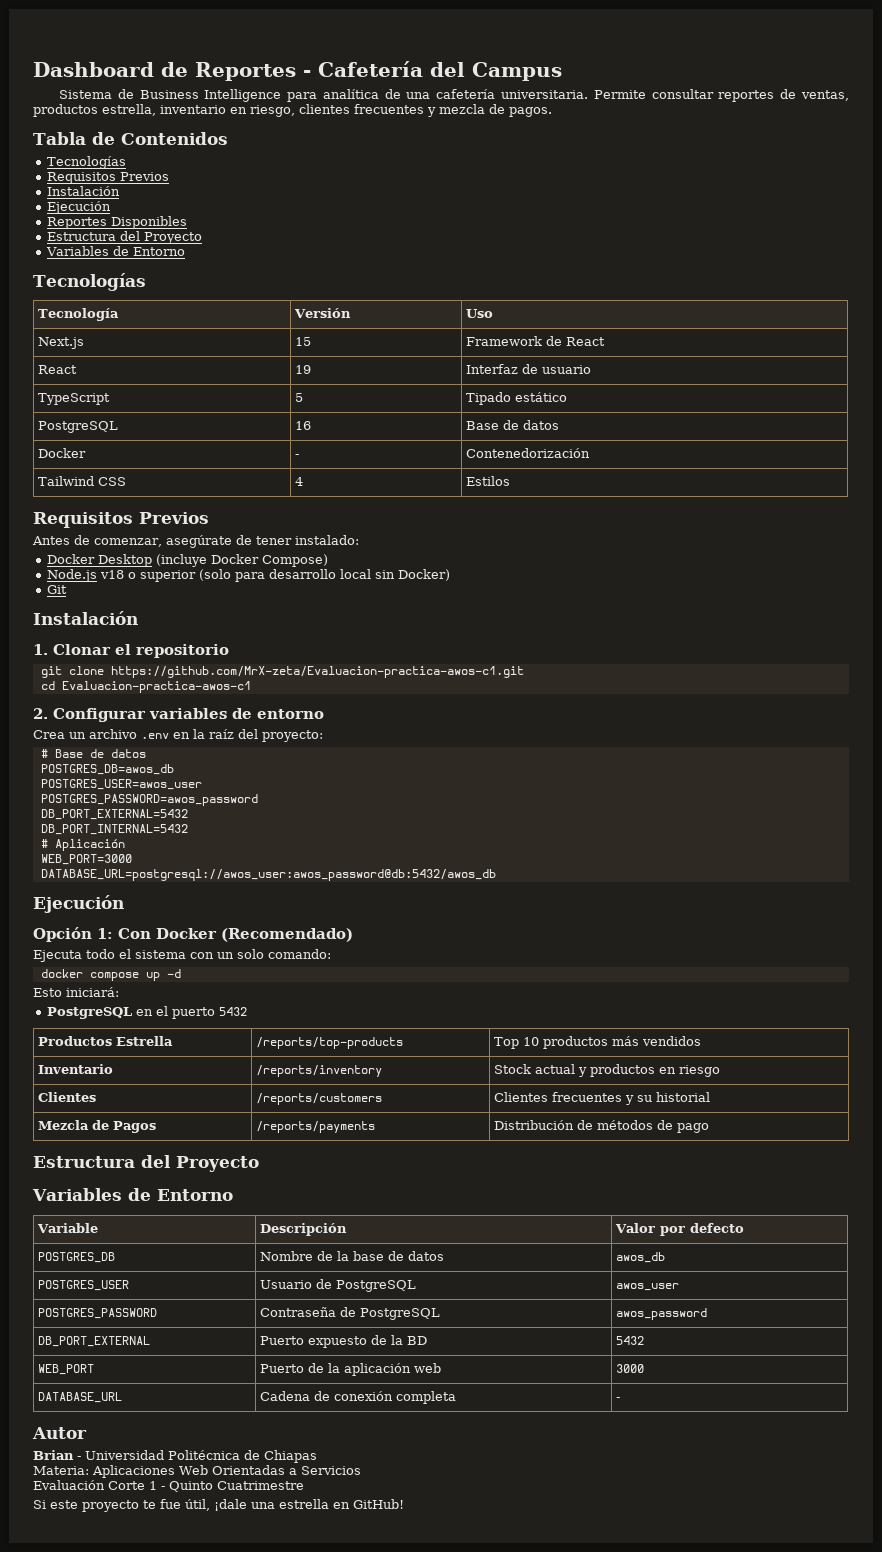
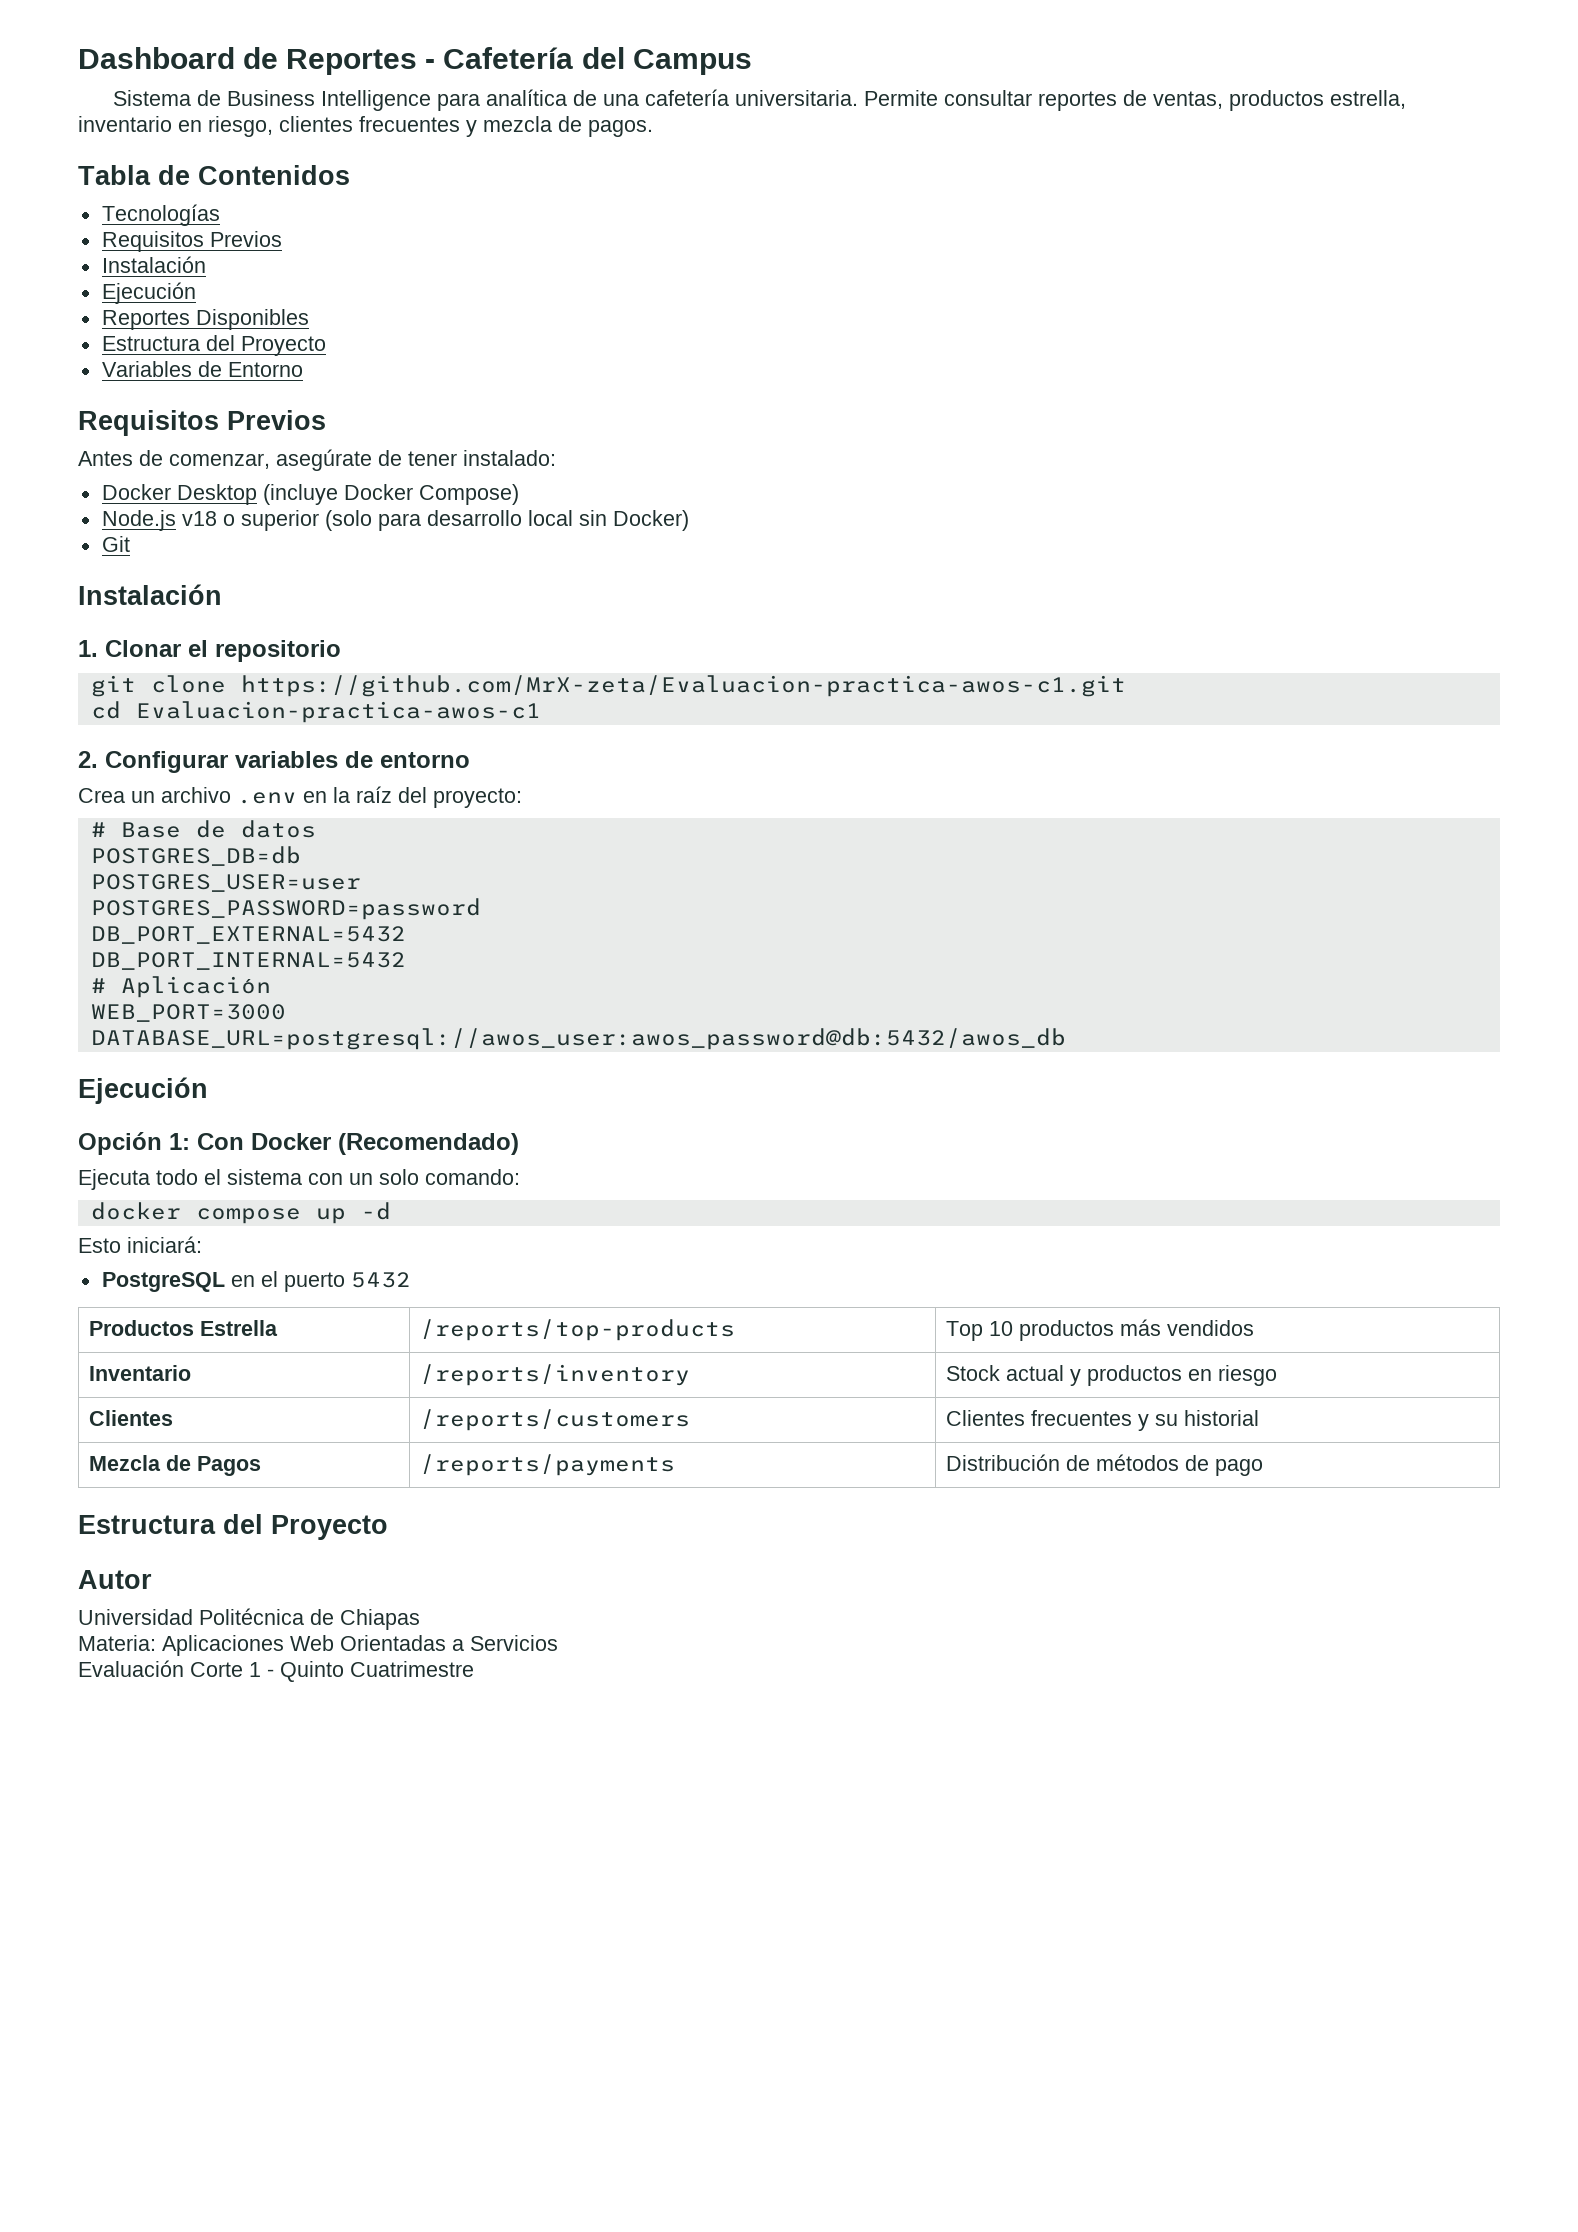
[33,273,146,291] [38,308,120,321] [294,308,352,318] [466,309,494,318] [38,337,85,349] [295,337,312,346] [466,336,606,346] [38,365,78,374] [295,365,312,374] [466,364,592,374] [38,393,111,405] [295,393,304,402] [466,392,568,405] [38,421,119,433] [295,421,312,430] [466,420,560,430] [38,448,87,458] [295,454,300,458] [466,448,591,458] [38,476,127,486] [295,477,304,486] [466,476,511,486] // Tecnologías // Tecnología | Versión | Uso // Next.js | 15 | Framework de React // React | 19 | Interfaz de usuario // TypeScript | 5 | Tipado estático // PostgreSQL | 16 | Base de datos // Docker | - | Contenedorización // Tailwind CSS | 4 | Estilos -> (303, 369) none
[40,764,174,775] [40,779,202,790] [40,794,258,806] POSTGRES_DB=awos_db // POSTGRES_USER=awos_user // POSTGRES_PASSWORD=awos_password -> [90,846,301,866] [90,874,361,892] [90,898,481,920] POSTGRES_DB=db // POSTGRES_USER=user // POSTGRES_PASSWORD=password
[32,1188,233,1201] [37,1223,99,1233] [260,1223,348,1236] [615,1223,745,1236] [38,1252,116,1263] [260,1251,445,1261] [616,1252,666,1263] [38,1280,130,1291] [260,1279,417,1292] [616,1283,680,1291] [38,1308,158,1319] [260,1307,441,1320] [616,1308,708,1320] [38,1336,151,1347] [260,1335,428,1348] [616,1336,645,1345] [38,1364,95,1375] [260,1363,442,1376] [616,1364,645,1373] [38,1392,123,1403] [260,1391,457,1404] [616,1397,621,1401] // Variables de Entorno // Variable | Descripción | Valor por defecto // POSTGRES_DB | Nombre de la base de datos | awos_db // POSTGRES_USER | Usuario de PostgreSQL | awos_user // POSTGRES_PASSWORD | Contraseña de PostgreSQL | awos_password // DB_PORT_EXTERNAL | Puerto expuesto de la BD | 5432 // WEB_PORT | Puerto de la aplicación web | 3000 // DATABASE_URL | Cadena de conexión completa | - -> (388, 1527) none
[33,1450,81,1460] Brian - -> (152, 1579) none
[33,1499,404,1512] // Si este proyecto te fue útil, ¡dale una estrella en GitHub! -> (474, 1669) none

